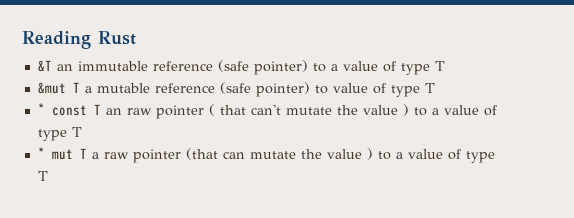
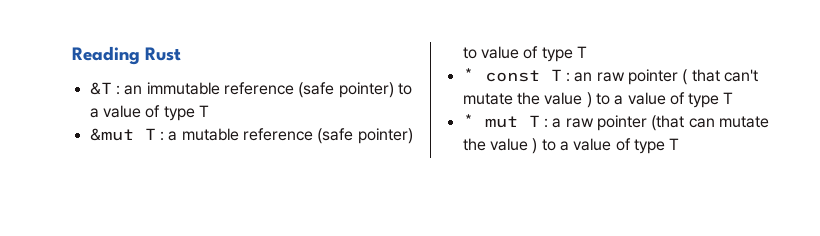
(52, 66) none -> [115,85,120,95] :
(80, 87) none -> [159,131,164,141] :
(101, 109) none -> [565,72,570,82] :
(87, 153) none -> [543,118,548,128] :

